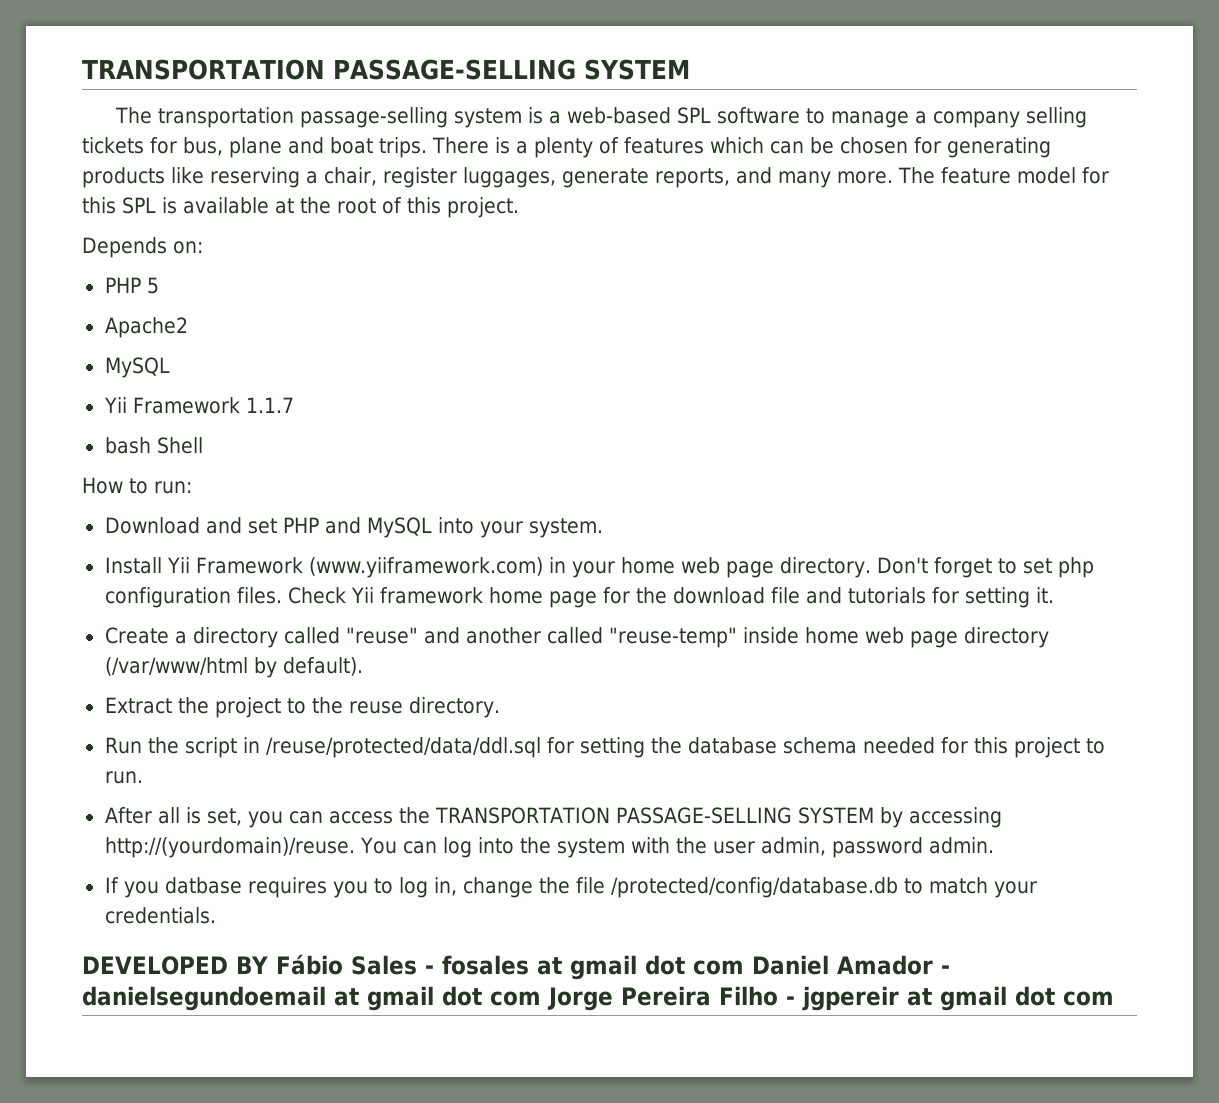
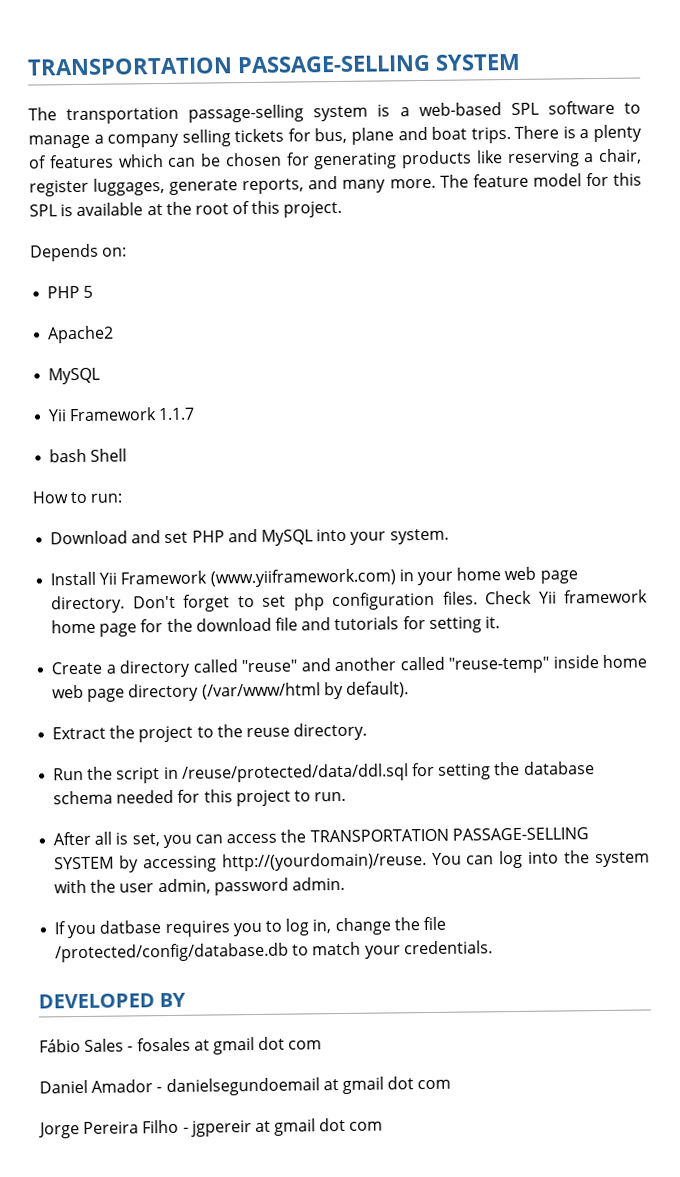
(268, 965) none -> (187, 1000) //
(744, 967) none -> (323, 1045) //
(541, 998) none -> (452, 1084) //

